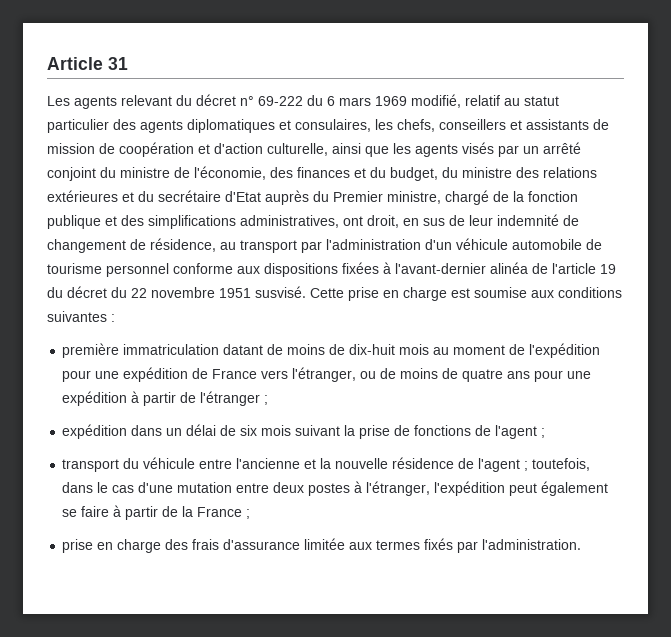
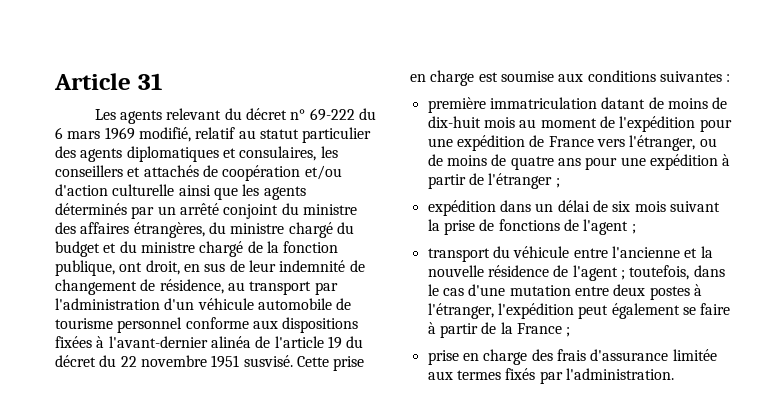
[397,119,435,132] chefs, -> (338, 152) none
[526,119,609,130] [47,142,328,157] assistants de mission de coopération et d'action culturelle, -> [143,165,342,181] [55,184,175,196] attachés de coopération et/ou d'action culturelle
[462,142,494,154] visés -> [55,203,127,215] déterminés
[174,166,597,181] [47,190,578,205] [47,215,339,229] de l'économie, des finances et du budget, du ministre des relations extérieures et du secrétaire d'Etat auprès du Premier ministre, chargé de la fonction publique et des simplifications administratives, -> [55,222,354,238] [55,241,339,257] [55,260,115,276] des affaires étrangères, du ministre chargé du budget et du ministre chargé de la fonction publique,

